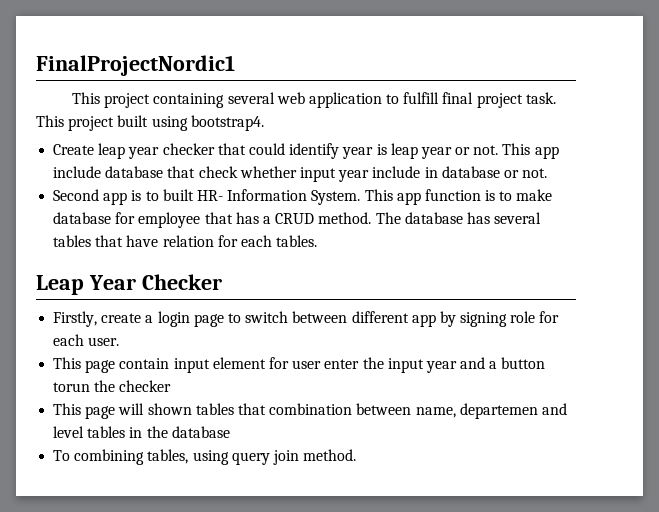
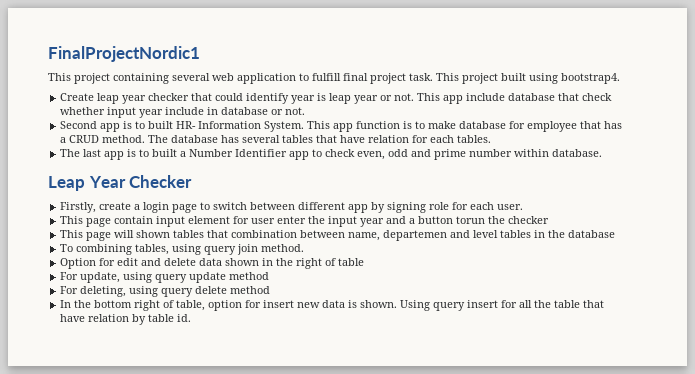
(318, 241) none -> [60,149,603,160] // The last app is to built a Number Identifier app to check even, odd and prime number within database.
(357, 455) none -> [60,258,365,269] [60,272,270,283] [60,286,271,297] [60,300,605,311] [60,314,192,325] // Option for edit and delete data shown in the right of table // For update, using query update method // For deleting, using query delete method // In the bottom right of table, option for insert new data is shown. Using query insert for all the table that have relation by table id.

